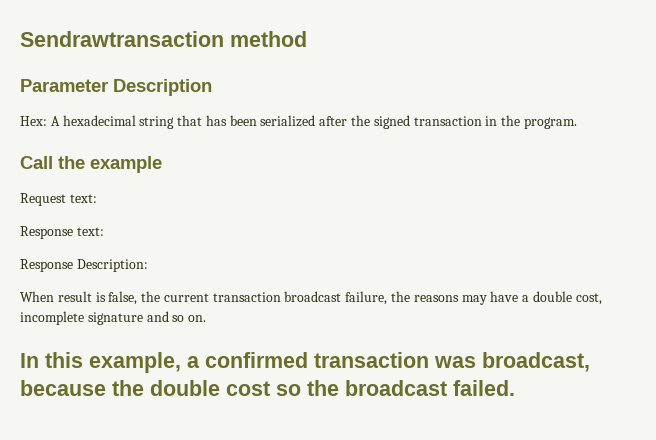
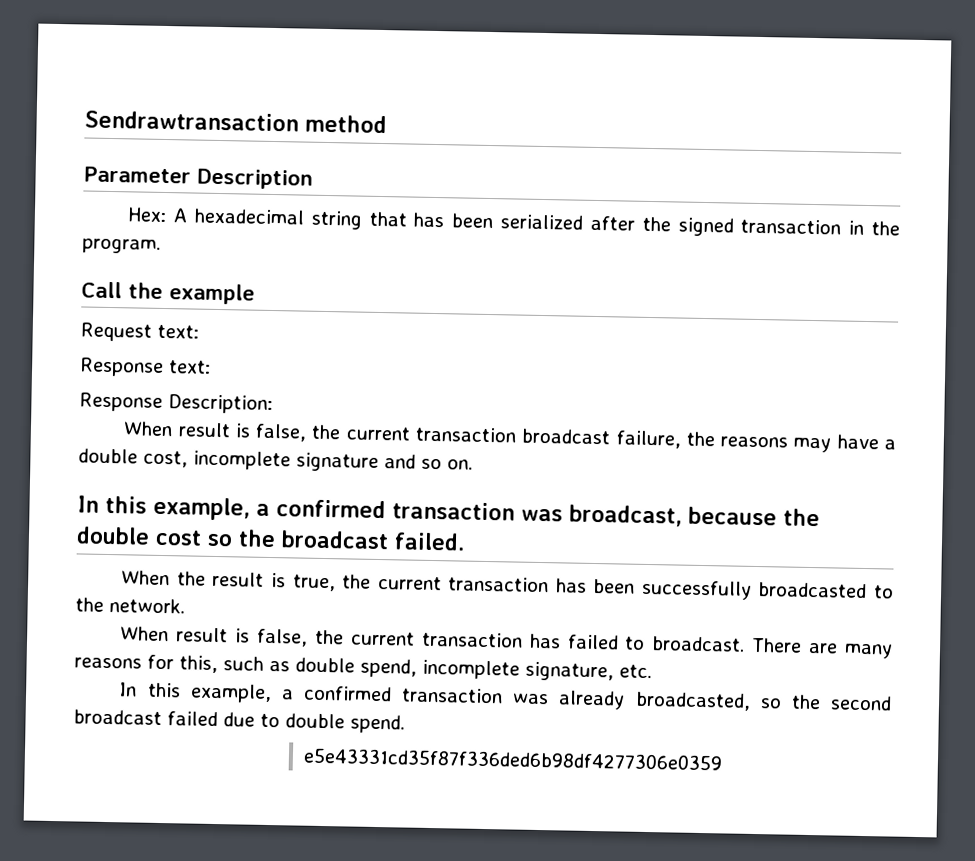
(515, 388) none -> [121,570,895,600] [75,597,185,614] [120,626,893,659] [74,654,652,682] [119,682,892,711] [73,709,405,734] [302,747,723,771] // When the result is true, the current transaction has been successfully broadcasted to the network. // When result is false, the current transaction has failed to broadcast. There are many reasons for this, such as double spend, incomplete signature, etc. // In this example, a confirmed transaction was already broadcasted, so the second broadcast failed due to double spend. // e5e43331cd35f87f336ded6b98df4277306e0359

